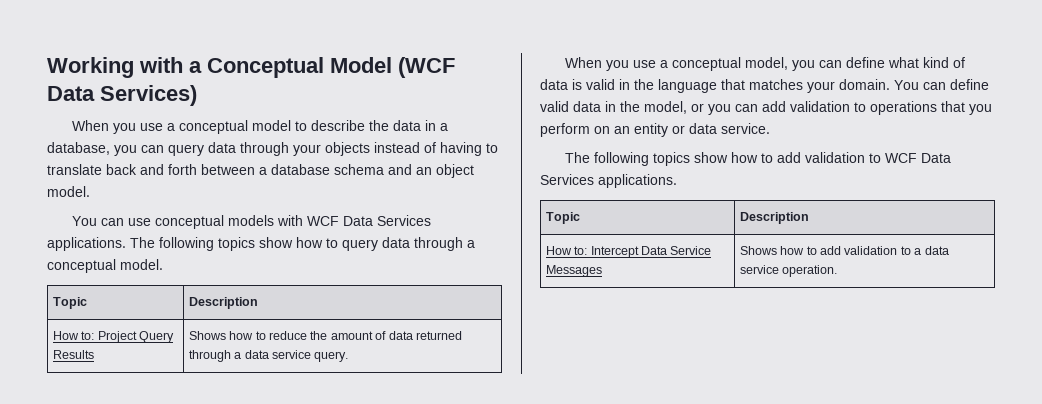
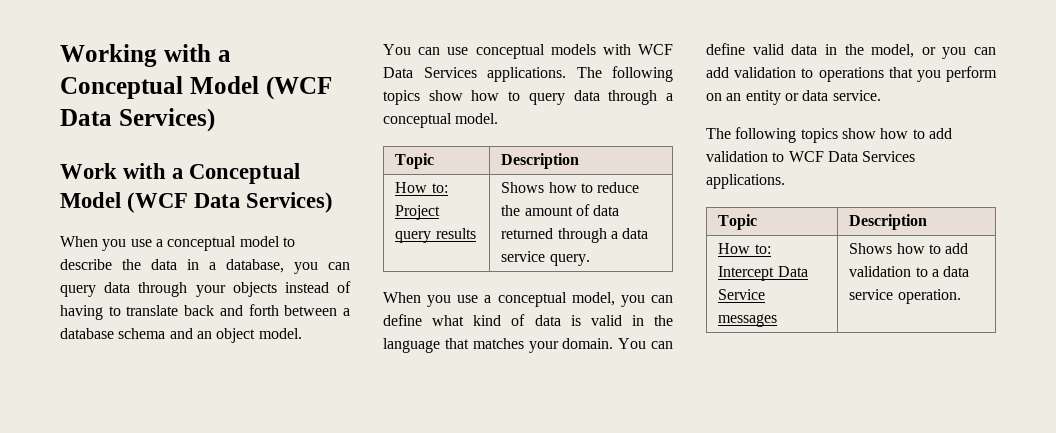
(197, 95) none -> [60,163,301,184] [60,192,334,213] // Work with a Conceptual Model (WCF Data Services)
[139,331,175,343] [52,350,94,359] Query Results -> [395,228,476,243] query results
[545,265,602,277] Messages -> [718,314,778,327] messages

